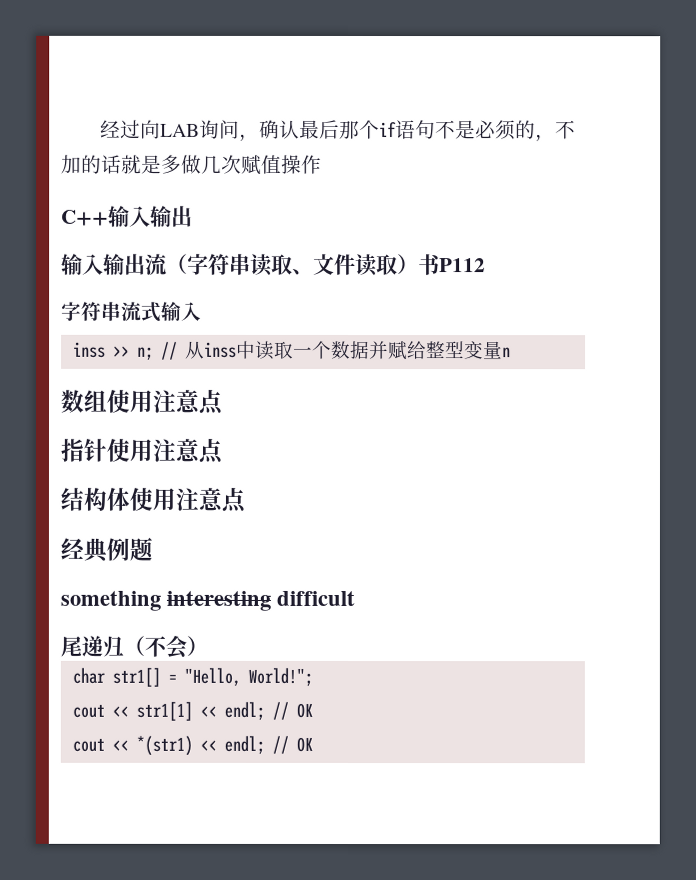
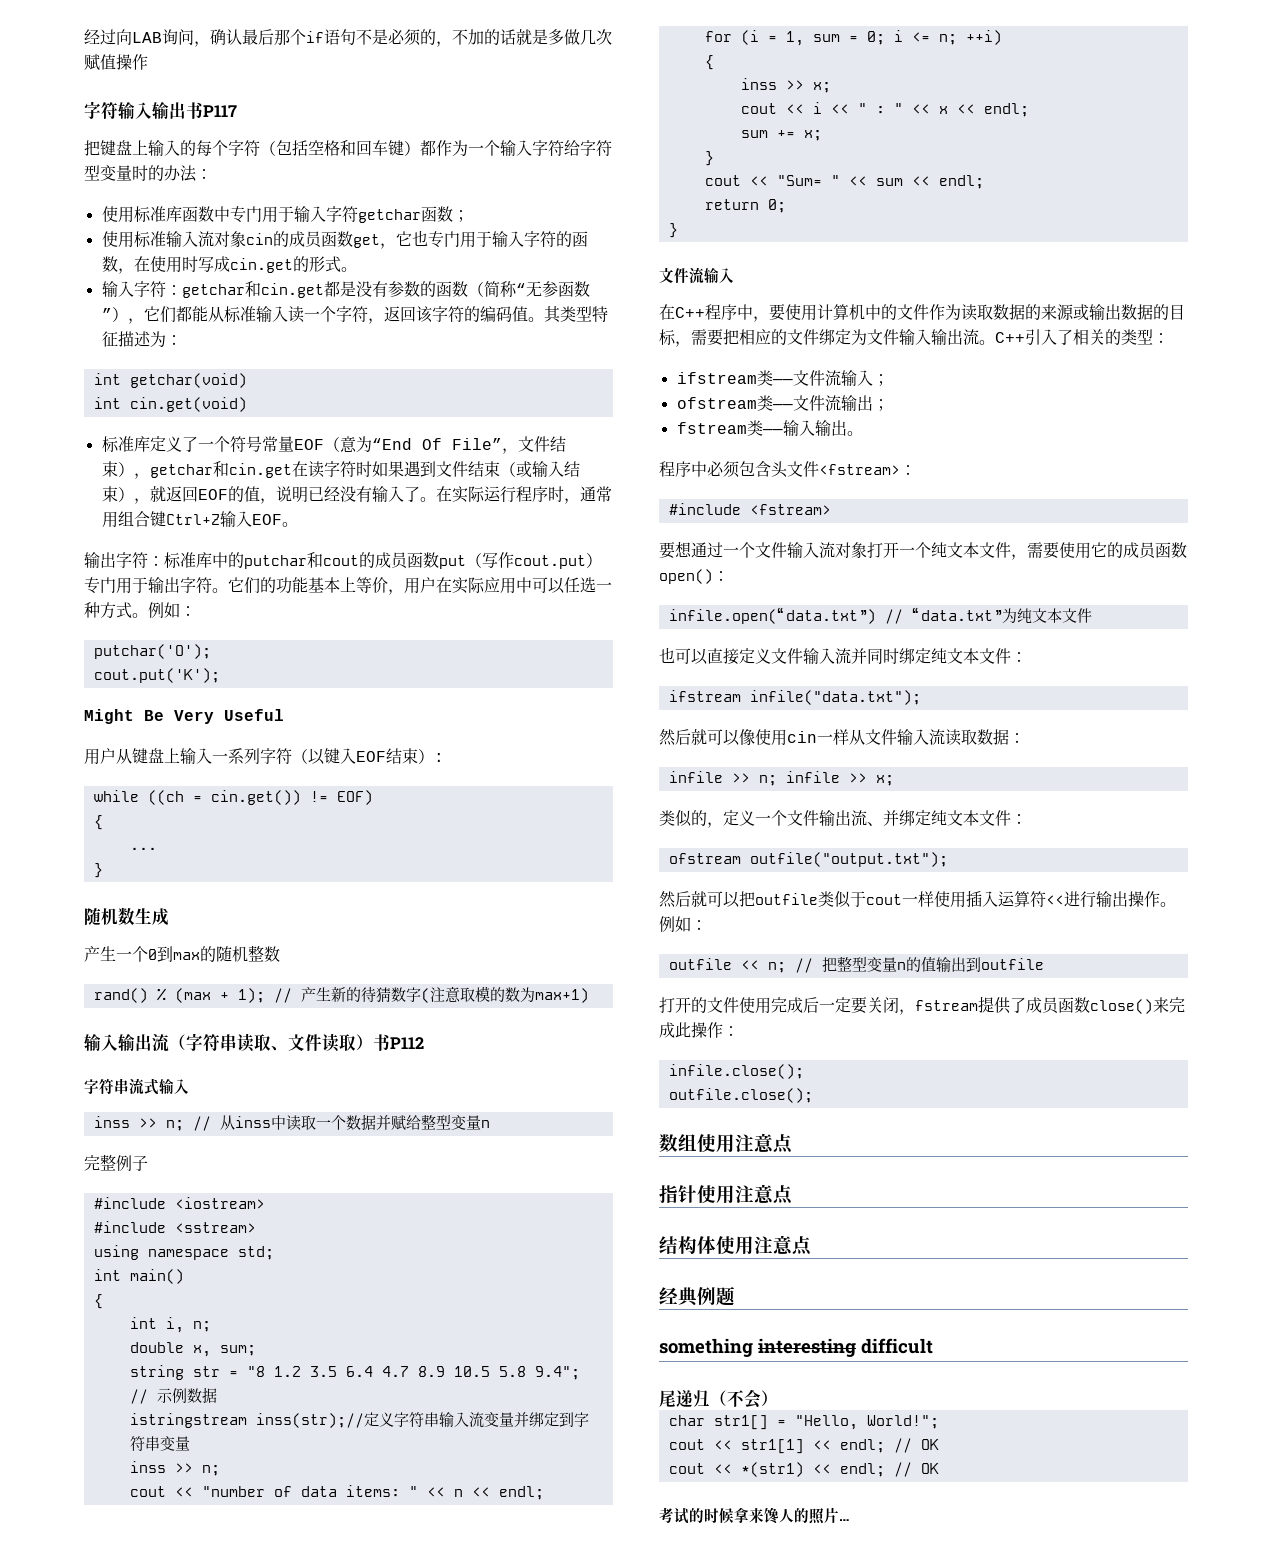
[61,205,193,227] C++输入输出 -> [84,101,237,119] [84,140,612,157] [84,165,212,182] [101,206,469,223] [101,230,588,249] [101,256,357,274] [101,281,590,298] [101,306,608,324] [101,331,182,347] [93,373,247,388] [93,397,247,412] [101,436,566,454] [101,461,580,479] [101,486,612,504] [101,511,298,528] [84,552,602,569] [84,577,612,595] [84,602,196,619] [93,644,211,659] [93,668,220,683] [84,709,284,724] [84,748,444,765] [93,790,373,805] [93,815,103,830] [129,847,157,850] [93,863,103,878] [84,907,169,926] [84,945,280,962] [93,986,589,1003] 字符输入输出书P117 // 把键盘上输入的每个字符（包括空格和回车键）都作为一个输入字符给字符型变量时的办法： // 使用标准库函数中专门用于输入字符getchar函数； // 使用标准输入流对象cin的成员函数get，它也专门用于输入字符的函数，在使用时写成cin.get的形式。 // 输入字符：getchar和cin.get都是没有参数的函数（简称“无参函数”），它们都能从标准输入读一个字符，返回该字符的编码值。其类型特征描述为： // int getchar(void) // int cin.get(void) // 标准库定义了一个符号常量EOF（意为“End Of File”，文件结束），getchar和cin.get在读字符时如果遇到文件结束（或输入结束），就返回EOF的值，说明已经没有输入了。在实际运行程序时，通常用组合键Ctrl+Z输入EOF。 // 输出字符：标准库中的putchar和cout的成员函数put（写作cout.put）专门用于输出字符。它们的功能基本上等价，用户在实际应用中可以任选一种方式。例如： // putchar('O'); // cout.put('K'); // Might Be Very Useful // 用户从键盘上输入一系列字符（以键入EOF结束）: // while ((ch = cin.get()) != EOF) // { // ... // } // 随机数生成 // 产生一个0到max的随机整数 // rand() % (max + 1); // 产生新的待猜数字(注意取模的数为max+1)
(511, 352) none -> [84,1154,148,1171] [93,1197,265,1209] [93,1221,256,1233] [93,1245,274,1260] [93,1269,184,1284] [93,1294,103,1309] [129,1317,211,1333] [129,1342,256,1357] [129,1365,580,1380] [129,1387,217,1404] [129,1412,589,1428] [129,1436,190,1451] [129,1461,220,1476] [129,1485,544,1500] [704,30,1002,46] [704,55,714,70] [740,78,831,93] [740,102,1029,117] [740,130,822,141] [704,151,714,166] [704,175,984,189] [704,199,786,213] [668,223,678,238] [659,267,734,284] [659,304,1185,322] [659,329,1169,347] [676,370,889,386] [676,395,889,411] [676,420,863,436] [659,461,916,478] [668,503,831,515] [659,541,1187,560] [659,569,729,584] [668,607,1092,624] [659,647,1027,665] [668,690,921,705] [659,729,1025,746] [668,771,894,786] [659,810,1027,828] [668,852,948,867] [659,890,1176,908] [659,916,707,932] [668,956,1044,973] [659,996,1185,1015] [659,1022,739,1038] [668,1064,804,1079] [668,1088,813,1103] // 完整例子 // #include <iostream> // #include <sstream> // using namespace std; // int main() // { // int i, n; // double x, sum; // string str = "8 1.2 3.5 6.4 4.7 8.9 10.5 5.8 9.4"; // 示例数据 // istringstream inss(str);//定义字符串输入流变量并绑定到字符串变量 // inss >> n; // cout << "number of data items: " << n << endl; // for (i = 1, sum = 0; i <= n; ++i) // { // inss >> x; // cout << i << " : " << x << endl; // sum += x; // } // cout << "Sum= " << sum << endl; // return 0; // } // 文件流输入 // 在C++程序中，要使用计算机中的文件作为读取数据的来源或输出数据的目标，需要把相应的文件绑定为文件输入输出流。C++引入了相关的类型： // ifstream类——文件流输入； // ofstream类——文件流输出； // fstream类——输入输出。 // 程序中必须包含头文件<fstream>： // #include <fstream> // 要想通过一个文件输入流对象打开一个纯文本文件，需要使用它的成员函数open()： // infile.open(“data.txt”) // “data.txt”为纯文本文件 // 也可以直接定义文件输入流并同时绑定纯文本文件： // ifstream infile("data.txt"); // 然后就可以像使用cin一样从文件输入流读取数据： // infile >> n; infile >> x; // 类似的，定义一个文件输出流、并绑定纯文本文件： // ofstream outfile("output.txt"); // 然后就可以把outfile类似于cout一样使用插入运算符<<进行输出操作。例如： // outfile << n; // 把整型变量n的值输出到outfile // 打开的文件使用完成后一定要关闭，fstream提供了成员函数close()来完成此操作： // infile.close(); // outfile.close();
(313, 744) none -> [659,1507,849,1524] // 考试的时候拿来馋人的照片…

